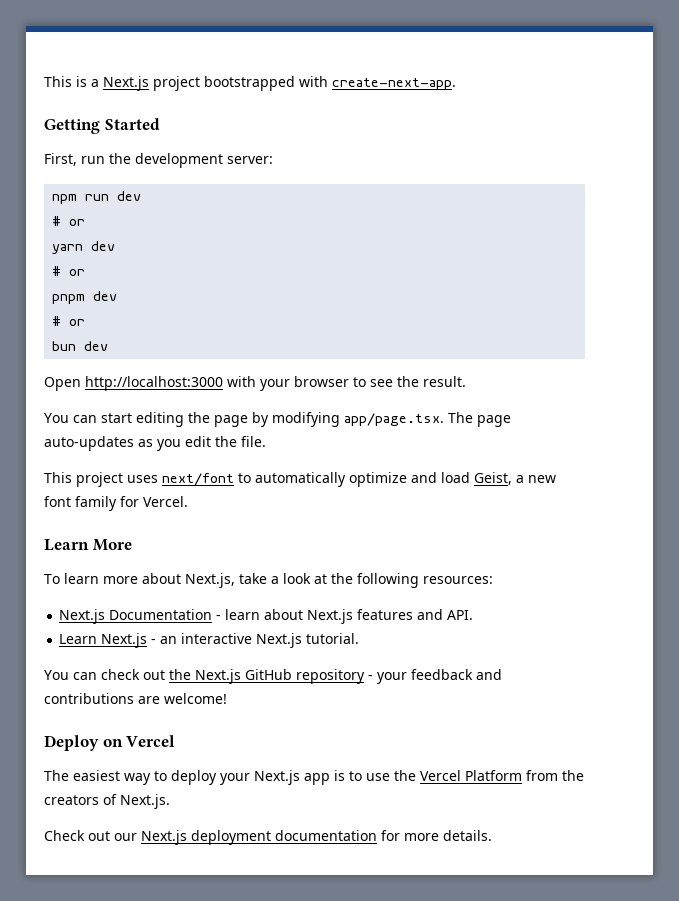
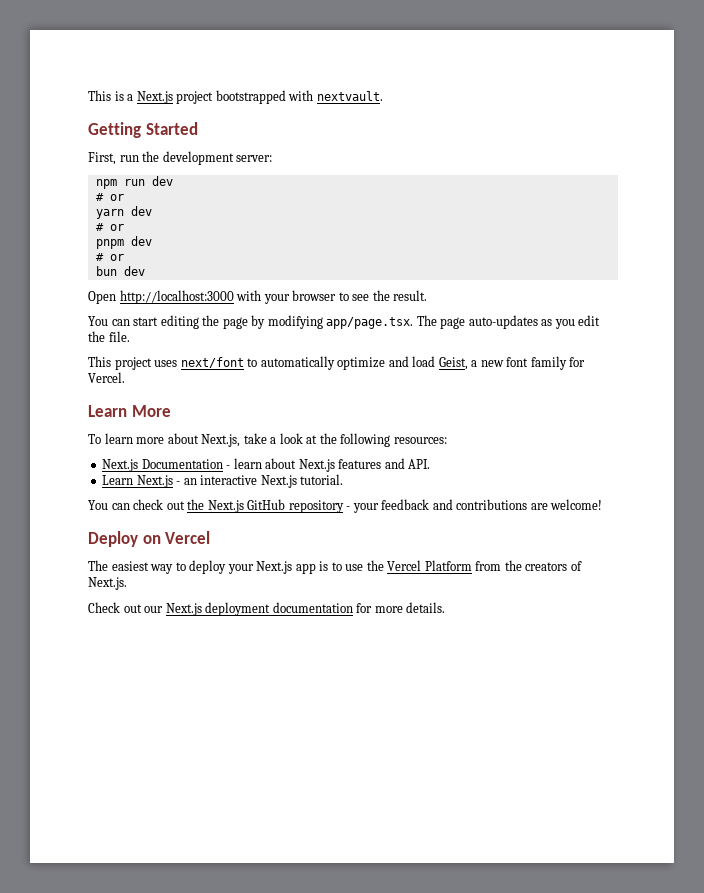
[332,78,456,90] create-next-app. -> [316,91,383,101] nextvault.

